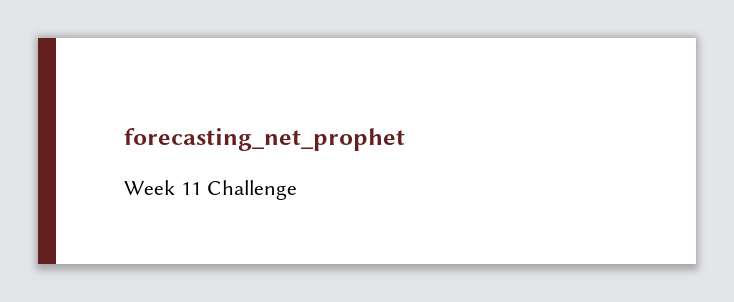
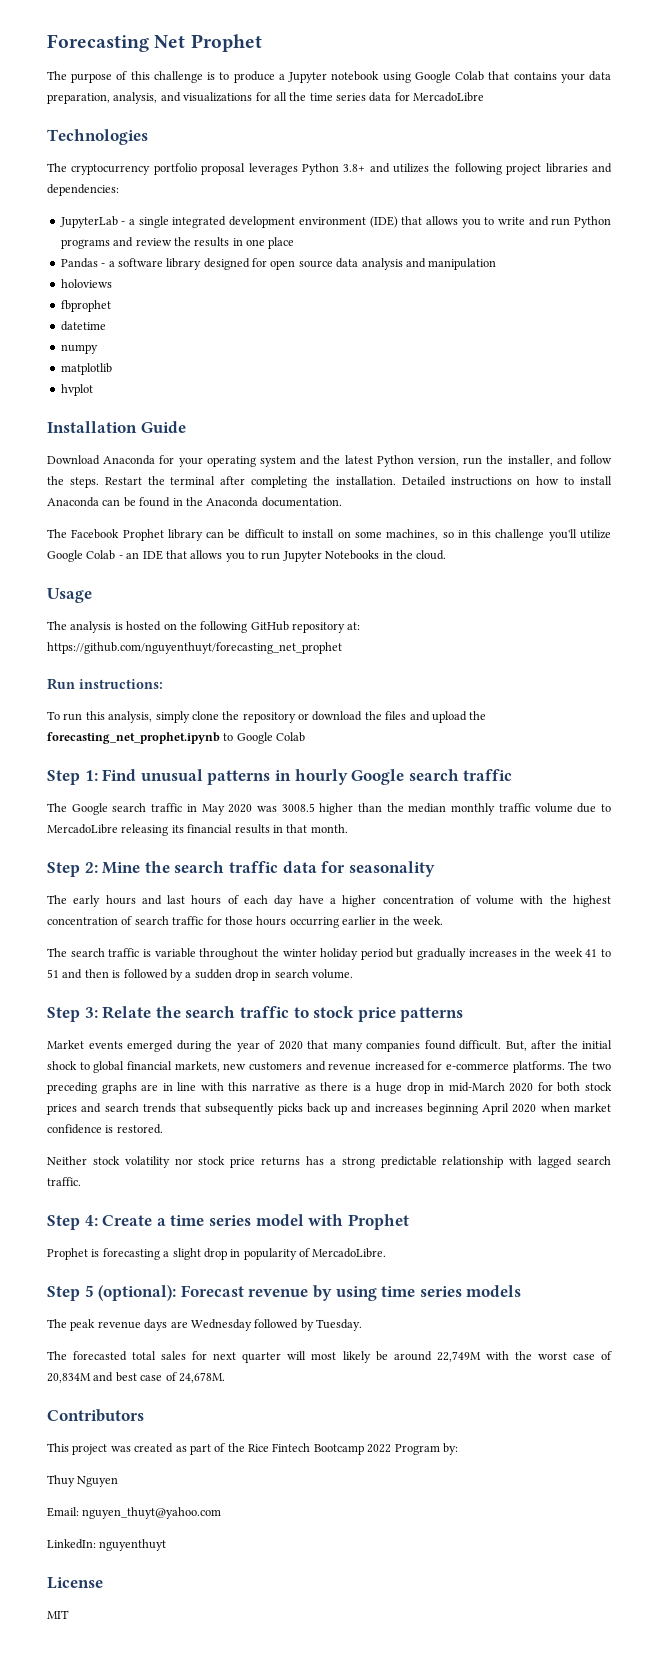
[124,128,405,151] [124,180,297,200] forecasting_net_prophet // Week 11 Challenge -> [47,34,262,52] [47,71,612,83] [47,92,485,104] [47,129,148,145] [47,163,612,175] [47,184,119,196] [59,216,611,228] [60,237,295,249] [60,258,497,270] [60,279,112,288] [60,300,111,312] [60,321,106,331] [60,344,98,354] [60,363,112,375] [60,384,93,396] [47,421,186,433] [47,455,612,467] [47,476,612,488] [47,497,342,507] [47,529,611,541] [47,550,447,562] [47,588,92,603] [47,621,361,633] [47,642,342,654] [47,678,163,690] [47,711,487,723] [47,732,306,744] [47,769,513,785] [47,803,611,815] [47,824,348,836] [47,861,435,877] [47,895,611,907] [47,916,444,928] [47,948,611,960] [47,969,354,981] [47,1006,464,1022] [47,1040,612,1052] [47,1061,611,1073] [47,1082,612,1094] [47,1103,611,1115] [47,1124,163,1134] [47,1156,611,1168] [47,1177,81,1186] [47,1214,409,1230] [47,1248,387,1260] [47,1285,522,1301] [47,1319,362,1331] [47,1351,612,1363] [47,1372,225,1383] [47,1409,144,1422] [47,1443,458,1455] [47,1475,119,1487] [47,1507,222,1519] [47,1539,167,1551] [47,1577,103,1589] [47,1610,69,1619] Forecasting Net Prophet // The purpose of this challenge is to produce a Jupyter notebook using Google Colab that contains your data preparation, analysis, and visualizations for all the time series data for MercadoLibre // Technologies // The cryptocurrency portfolio proposal leverages Python 3.8+ and utilizes the following project libraries and dependencies: // JupyterLab - a single integrated development environment (IDE) that allows you to write and run Python programs and review the results in one place // Pandas - a software library designed for open source data analysis and manipulation // holoviews // fbprophet // datetime // numpy // matplotlib // hvplot // Installation Guide // Download Anaconda for your operating system and the latest Python version, run the installer, and follow the steps. Restart the terminal after completing the installation. Detailed instructions on how to install Anaconda can be found in the Anaconda documentation. // The Facebook Prophet library can be difficult to install on some machines, so in this challenge you'll utilize Google Colab - an IDE that allows you to run Jupyter Notebooks in the cloud. // Usage // The analysis is hosted on the following GitHub repository at: https://github.com/nguyenthuyt/forecasting_net_prophet // Run instructions: // To run this analysis, simply clone the repository or download the files and upload the forecasting_net_prophet.ipynb to Google Colab // Step 1: Find unusual patterns in hourly Google search traffic // The Google search traffic in May 2020 was 3008.5 higher than the median monthly traffic volume due to MercadoLibre releasing its financial results in that month. // Step 2: Mine the search traffic data for seasonality // The early hours and last hours of each day have a higher concentration of volume with the highest concentration of search traffic for those hours occurring earlier in the week. // The search traffic is variable throughout the winter holiday period but gradually increases in the week 41 to 51 and then is followed by a sudden drop in search volume. // Step 3: Relate the search traffic to stock price patterns // Market events emerged during the year of 2020 that many companies found difficult. But, after the initial shock to global financial markets, new customers and revenue increased for e-commerce platforms. The two preceding graphs are in line with this narrative as there is a huge drop in mid-March 2020 for both stock prices and search trends that subsequently picks back up and increases beginning April 2020 when market confidence is restored. // Neither stock volatility nor stock price returns has a strong predictable relationship with lagged search traffic. // Step 4: Create a time series model with Prophet // Prophet is forecasting a slight drop in popularity of MercadoLibre. // Step 5 (optional): Forecast revenue by using time series models // The peak revenue days are Wednesday followed by Tuesday. // The forecasted total sales for next quarter will most likely be around 22,749M with the worst case of 20,834M and best case of 24,678M. // Contributors // This project was created as part of the Rice Fintech Bootcamp 2022 Program by: // Thuy Nguyen // Email: nguyen_thuyt@yahoo.com // LinkedIn: nguyenthuyt // License // MIT

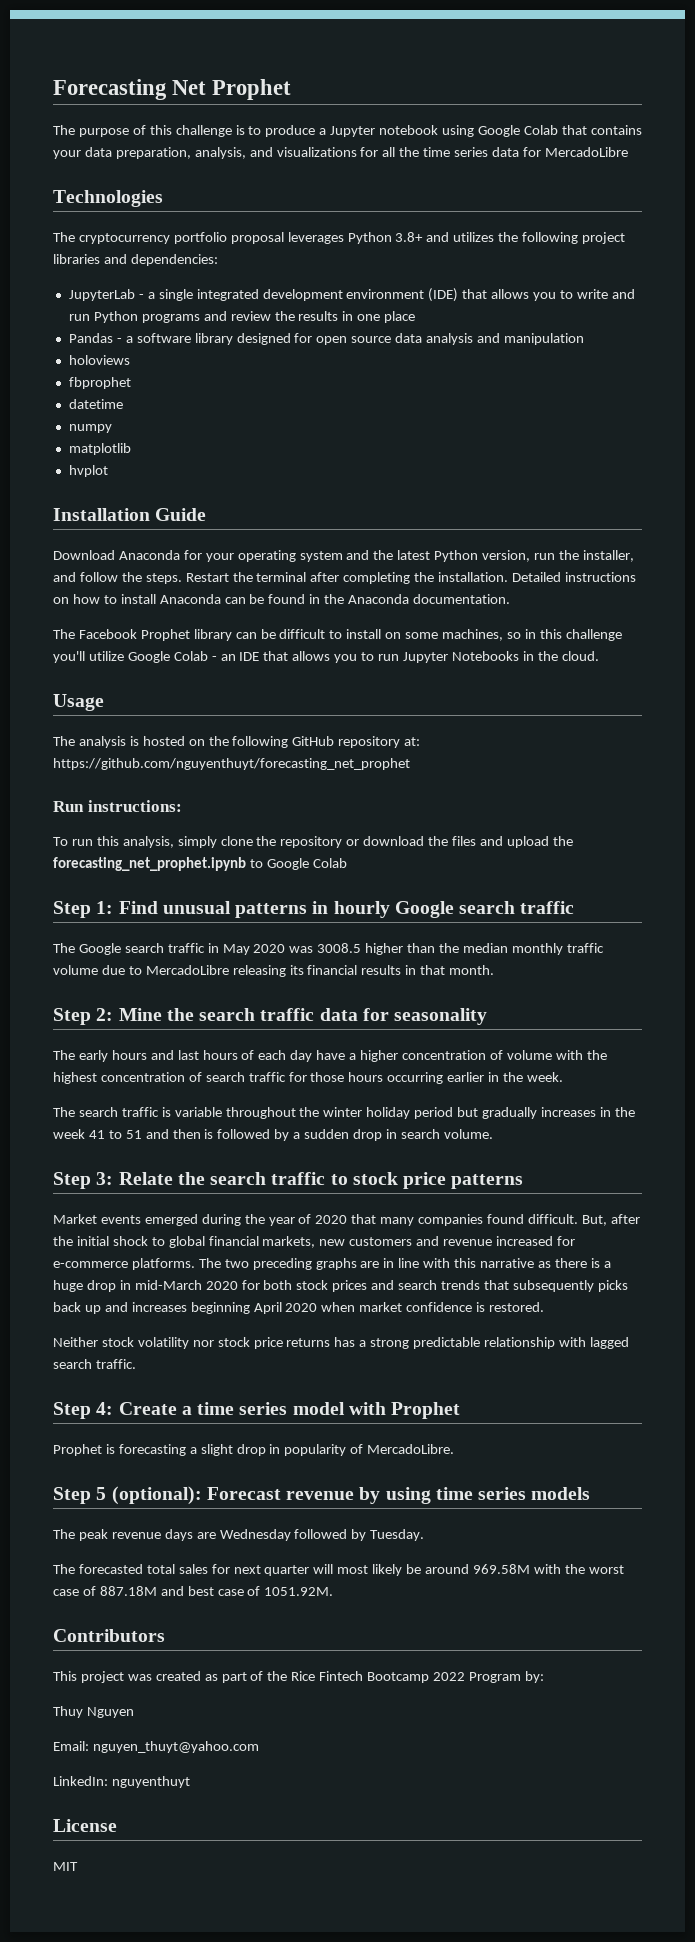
[436,1351,481,1362] 22,749M -> [472,1564,530,1574] 969.58M
[47,1373,91,1383] 20,834M -> [99,1586,157,1596] 887.18M
[178,1372,225,1383] 24,678M. -> [264,1587,334,1596] 1051.92M.

